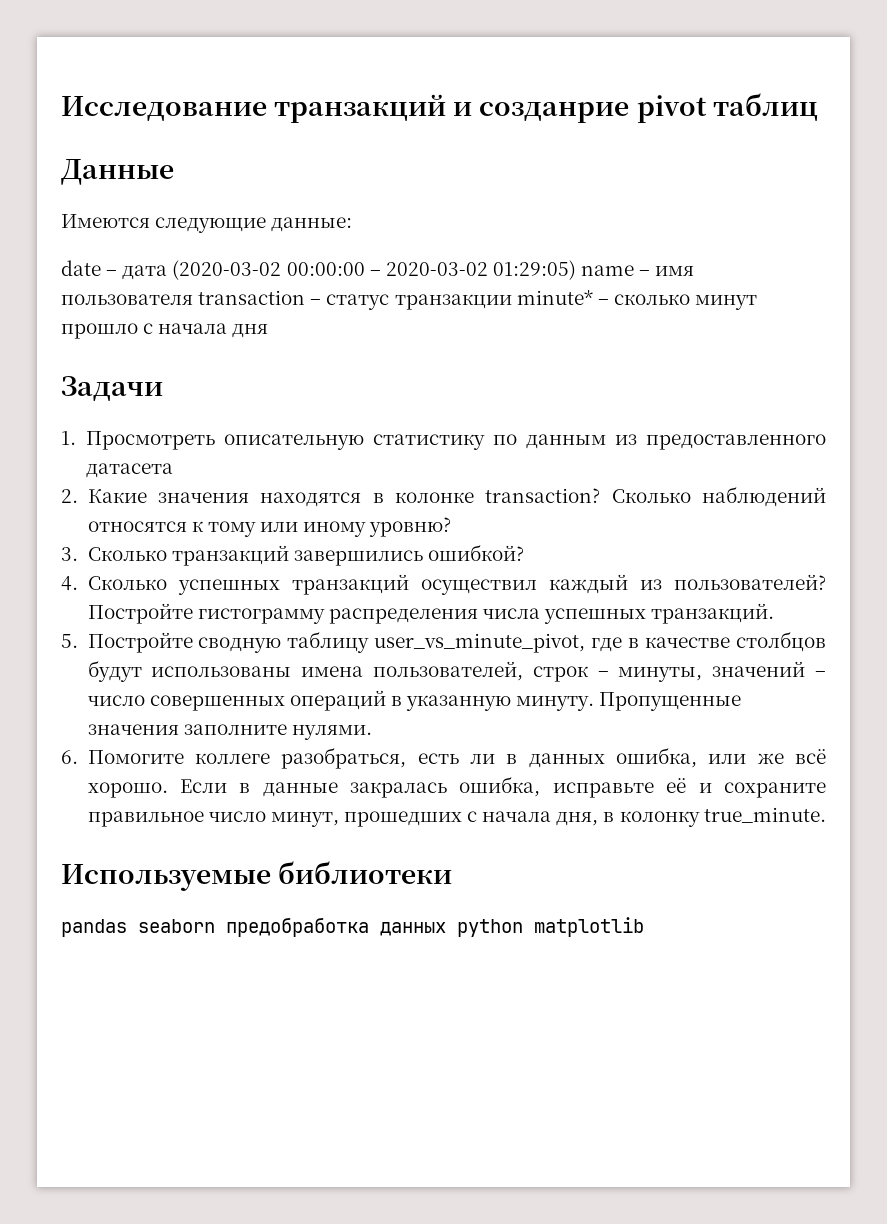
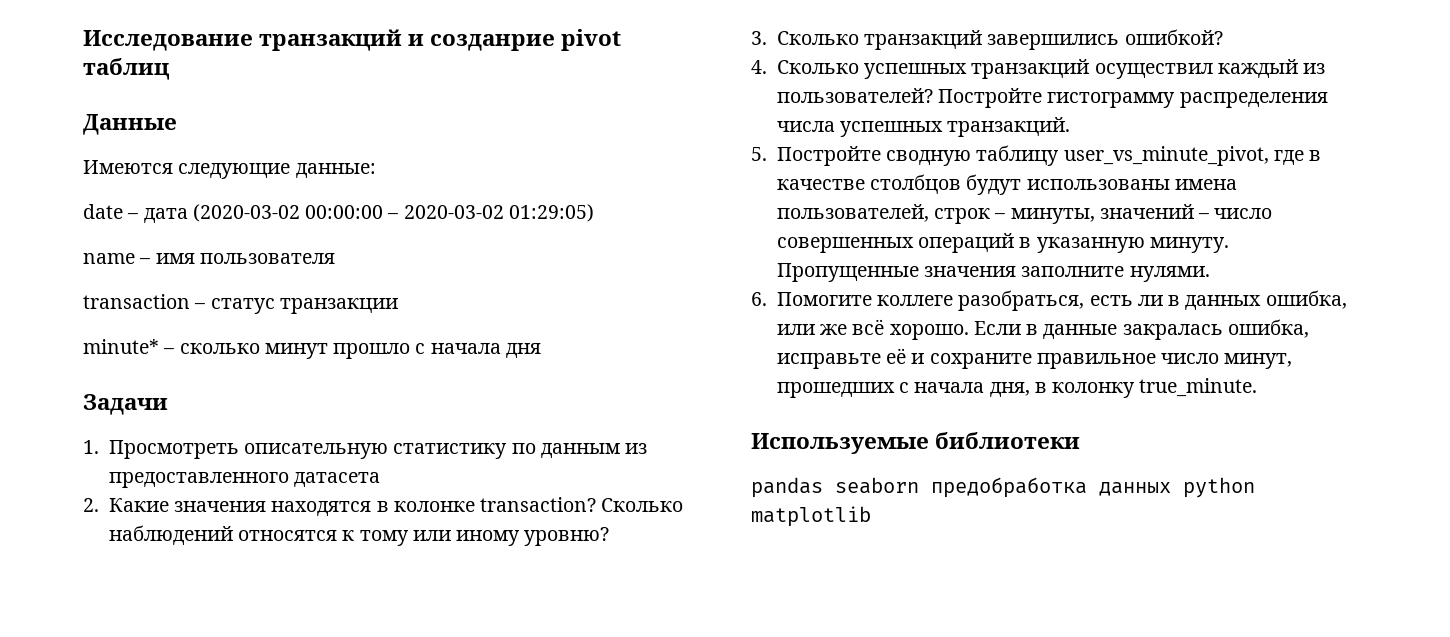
(576, 270) none -> (594, 213) //
(193, 299) none -> (335, 258) //
(512, 302) none -> (398, 306) //

